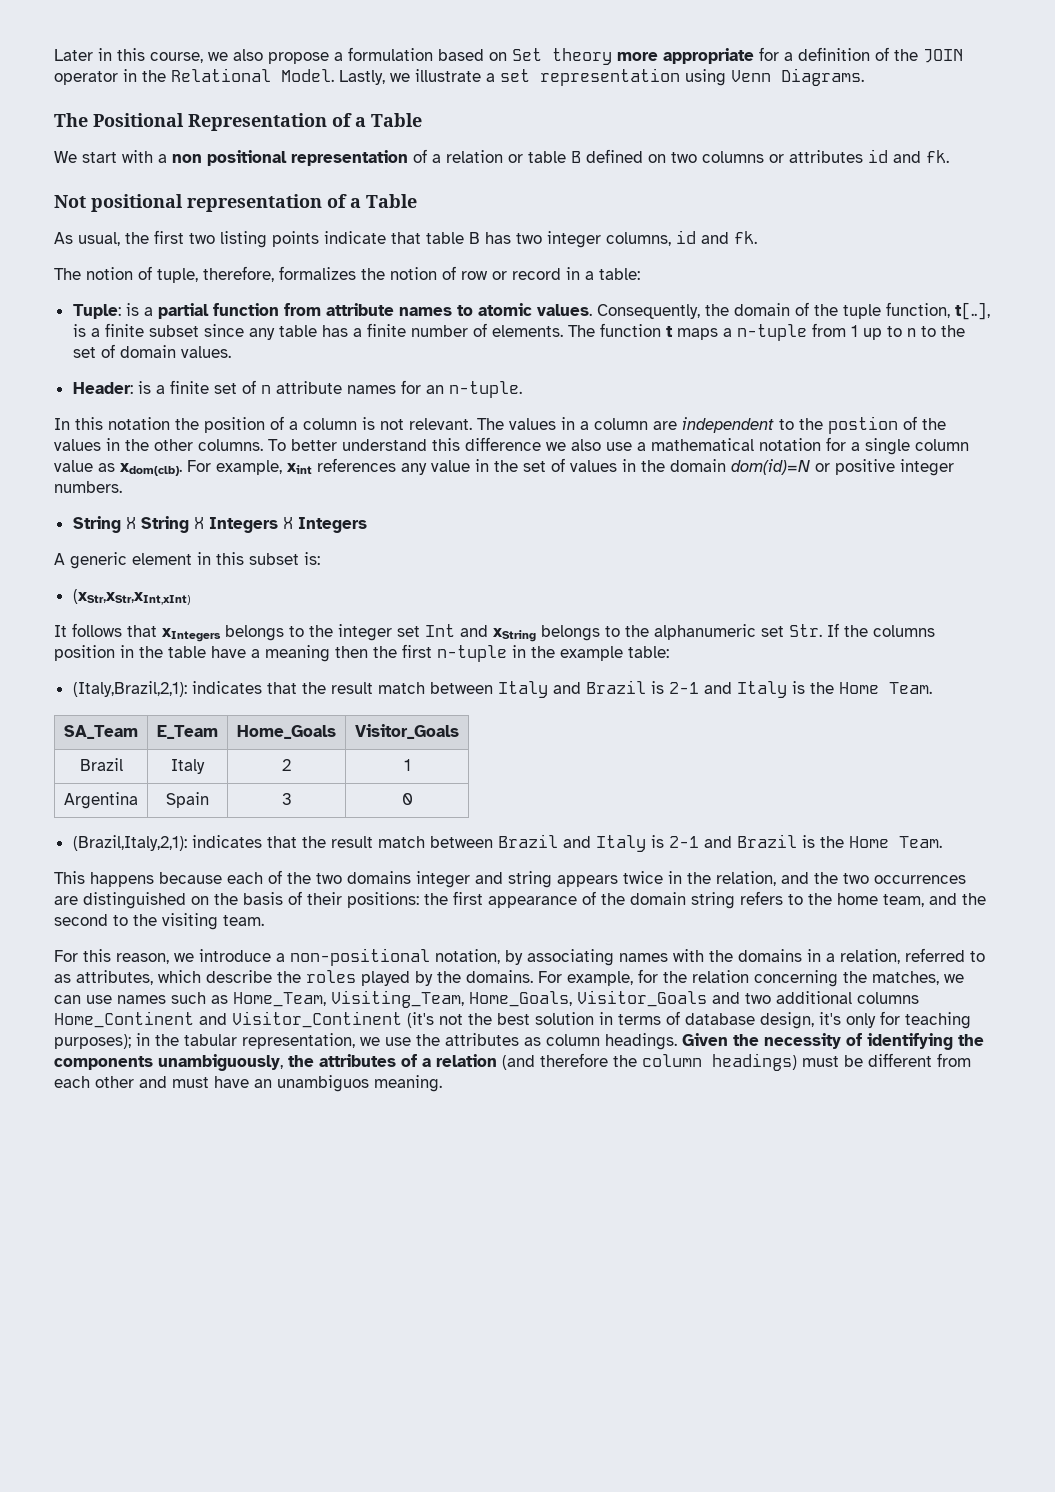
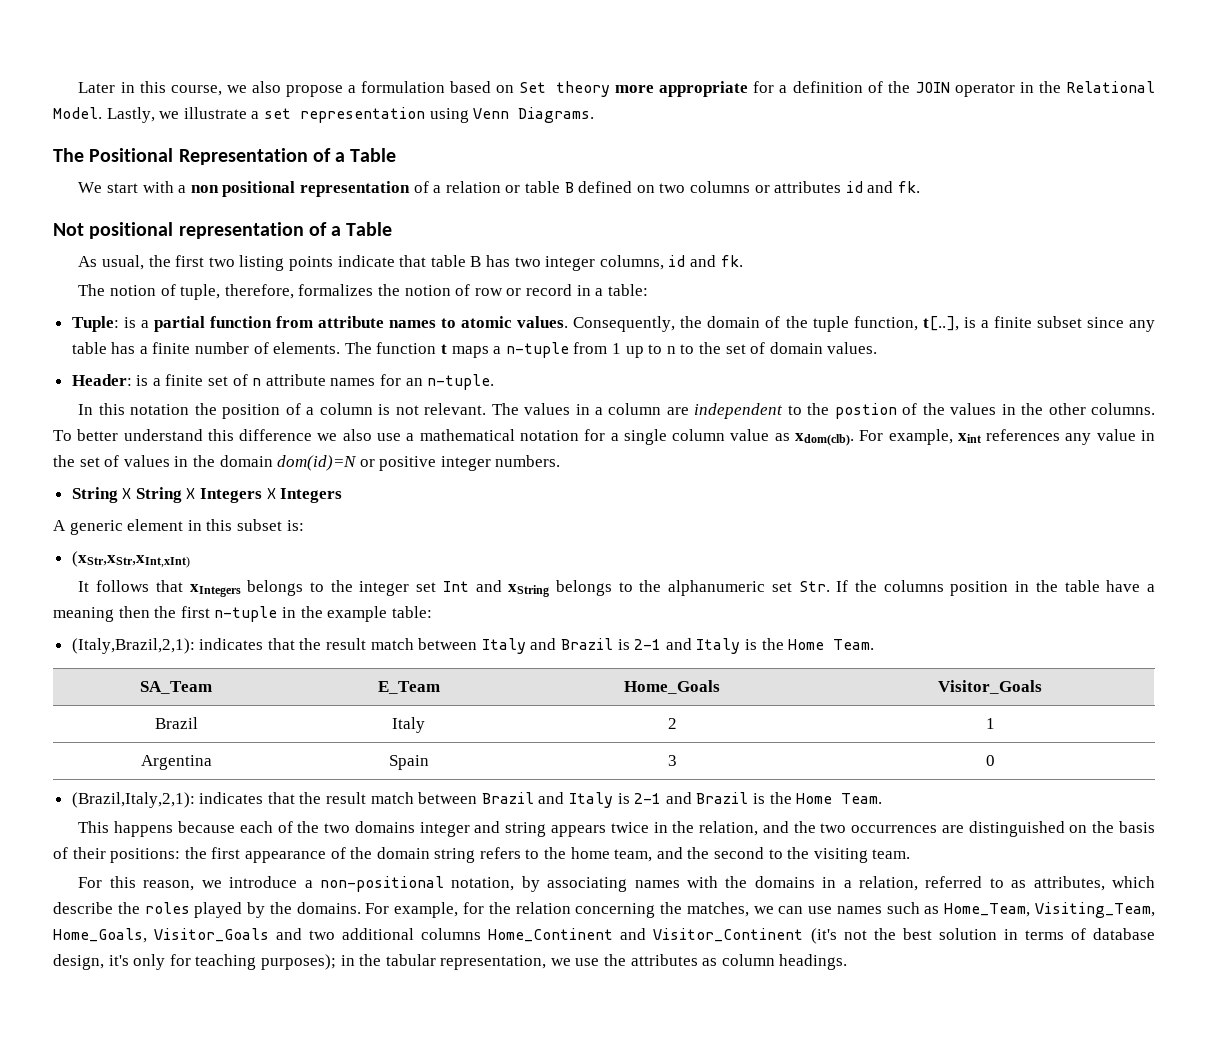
[682,1033,984,1050] [54,1053,971,1071] [54,1075,442,1092] Given the necessity of identifying the components unambiguously, the attributes of a relation (and therefore the column headings) must be different from each other and must have an unambiguos meaning. -> (848, 962) none

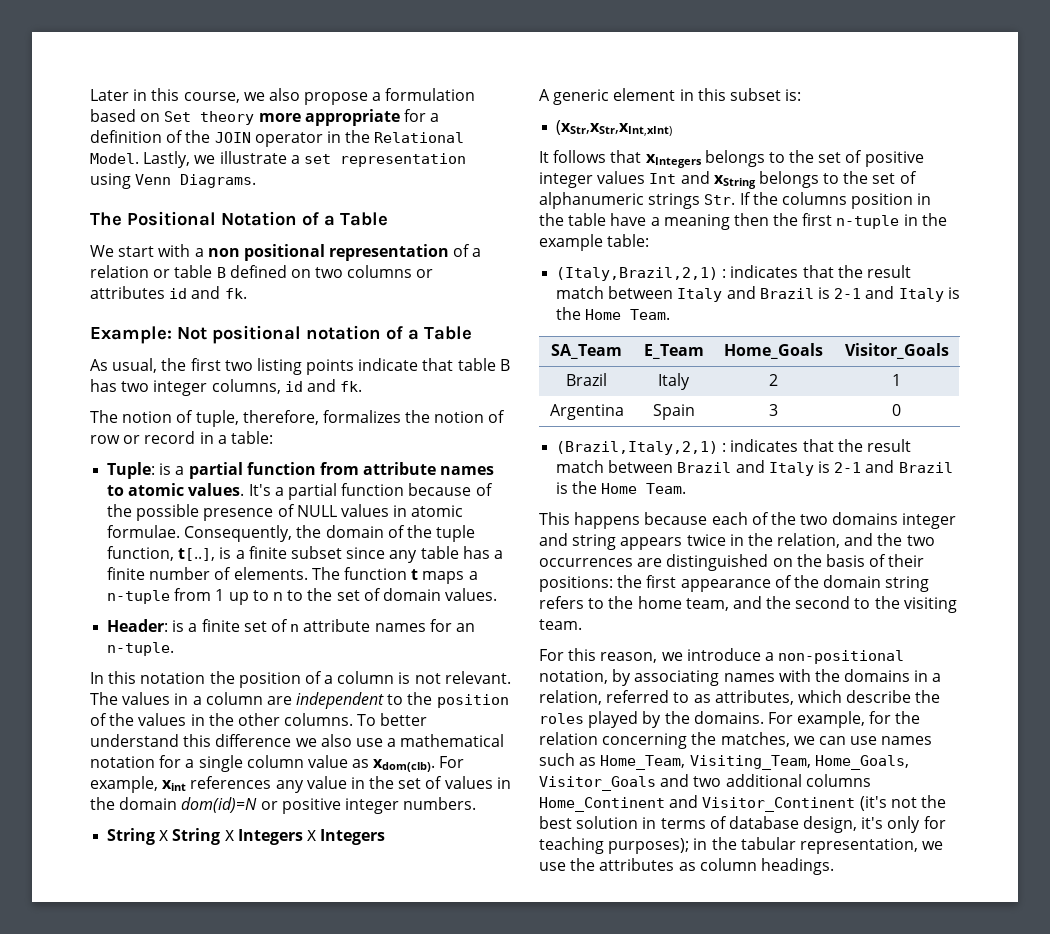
[178,148,308,165] Representation -> [221,211,297,226] Notation
(920, 187) none -> [90,326,172,344] Example:
[178,222,304,239] representation -> [306,325,381,340] notation
(569, 322) none -> [248,483,493,500] [107,504,464,521] [107,525,181,538] It's a partial function because of the possible presence of NULL values in atomic formulae.
[834,403,897,419] postion -> [436,694,509,708] position
[359,581,437,596] integer set -> [818,150,924,167] [539,171,646,188] set of positive integer values
[668,580,792,596] alphanumeric set -> [872,171,917,184] [539,192,701,209] set of alphanumeric strings
[71,638,195,654] (Italy,Brazil,2,1): -> [556,267,727,281] (Italy,Brazil,2,1) :
[71,792,195,808] (Brazil,Italy,2,1): -> [556,441,727,455] (Brazil,Italy,2,1) :

